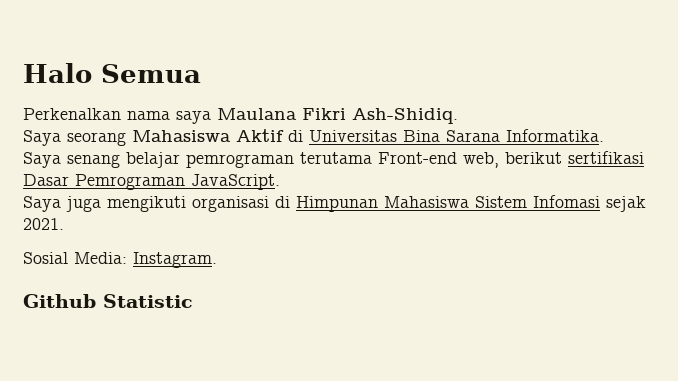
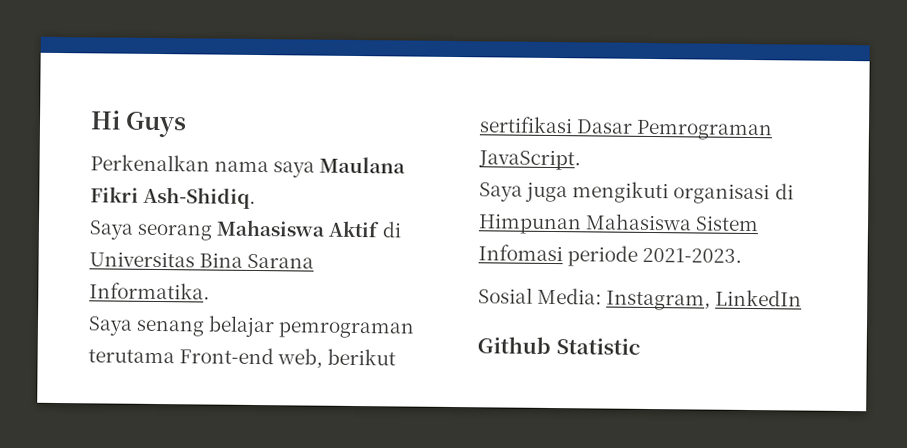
[23,63,201,83] Halo Semua -> [90,110,188,138] Hi Guys
[606,196,646,212] [23,218,64,230] sejak 2021. -> [567,245,743,267] periode 2021-2023.
[133,252,217,268] Instagram. -> [606,289,803,311] Instagram, LinkedIn

